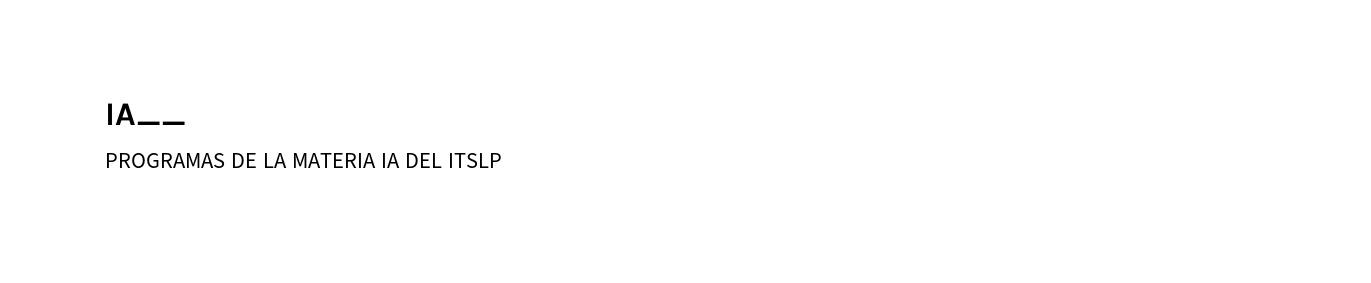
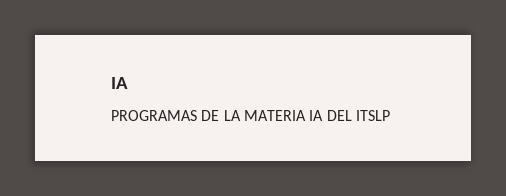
[105,103,186,125] IA__ -> [111,77,128,89] IA

